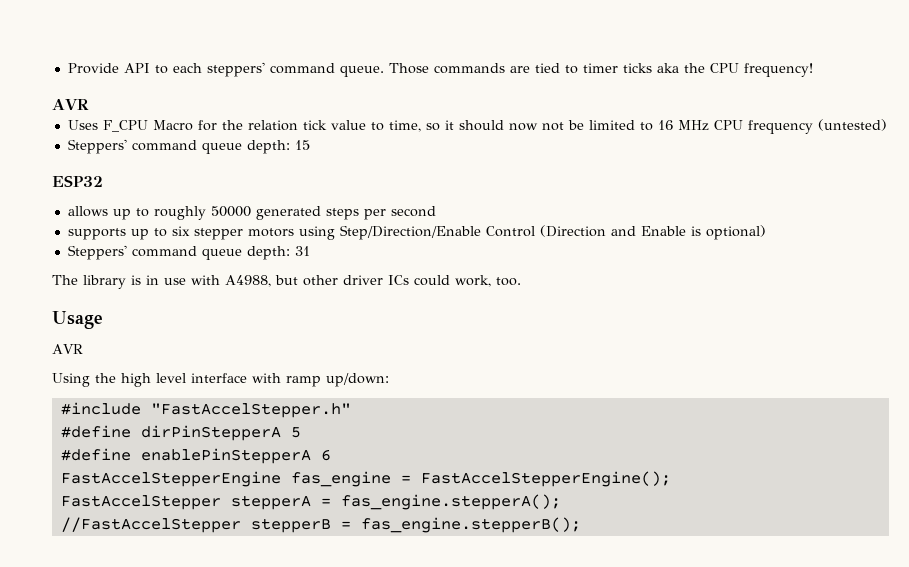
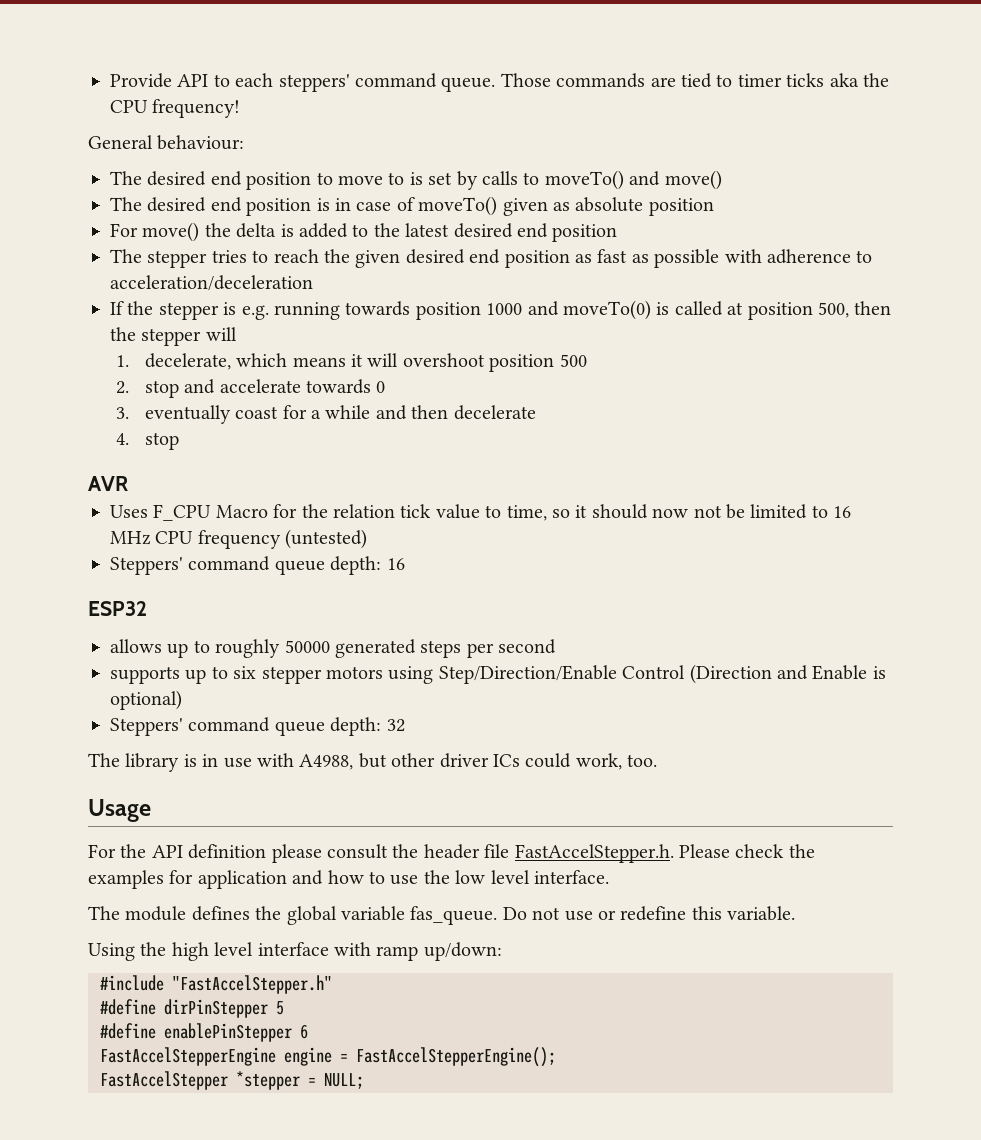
(813, 70) none -> [88,135,245,150] [110,170,722,190] [110,196,714,216] [110,222,618,242] [110,249,873,268] [110,275,313,291] [110,300,892,320] [110,327,237,346] [116,353,587,372] [116,379,386,398] [116,405,536,424] [116,432,179,450] // General behaviour: // The desired end position to move to is set by calls to moveTo() and move() // The desired end position is in case of moveTo() given as absolute position // For move() the delta is added to the latest desired end position // The stepper tries to reach the given desired end position as fast as possible with adherence to acceleration/deceleration // If the stepper is e.g. running towards position 1000 and moveTo(0) is called at position 500, then the stepper will // 1. decelerate, which means it will overshoot position 500 // 2. stop and accelerate towards 0 // 3. eventually coast for a while and then decelerate // 4. stop
[294,140,310,150] 15 -> [386,558,405,570] 16
[294,246,310,256] 31 -> [386,719,405,732] 32
[52,344,83,354] AVR -> [88,844,815,863] [88,870,609,889] [88,906,796,925] For the API definition please consult the header file FastAccelStepper.h. Please check the examples for application and how to use the low level interface. // The module defines the global variable fas_queue. Do not use or redefine this variable.
[140,425,281,441] dirPinStepperA -> [164,999,268,1018] dirPinStepper
[140,448,311,464] enablePinStepperA -> [164,1023,292,1042] enablePinStepper
[290,471,391,487] fas_engine -> [284,1047,332,1066] engine
[230,494,561,510] [60,517,581,533] stepperA = fas_engine.stepperA(); // //FastAccelStepper stepperB = fas_engine.stepperB(); -> [236,1071,364,1090] *stepper = NULL;

